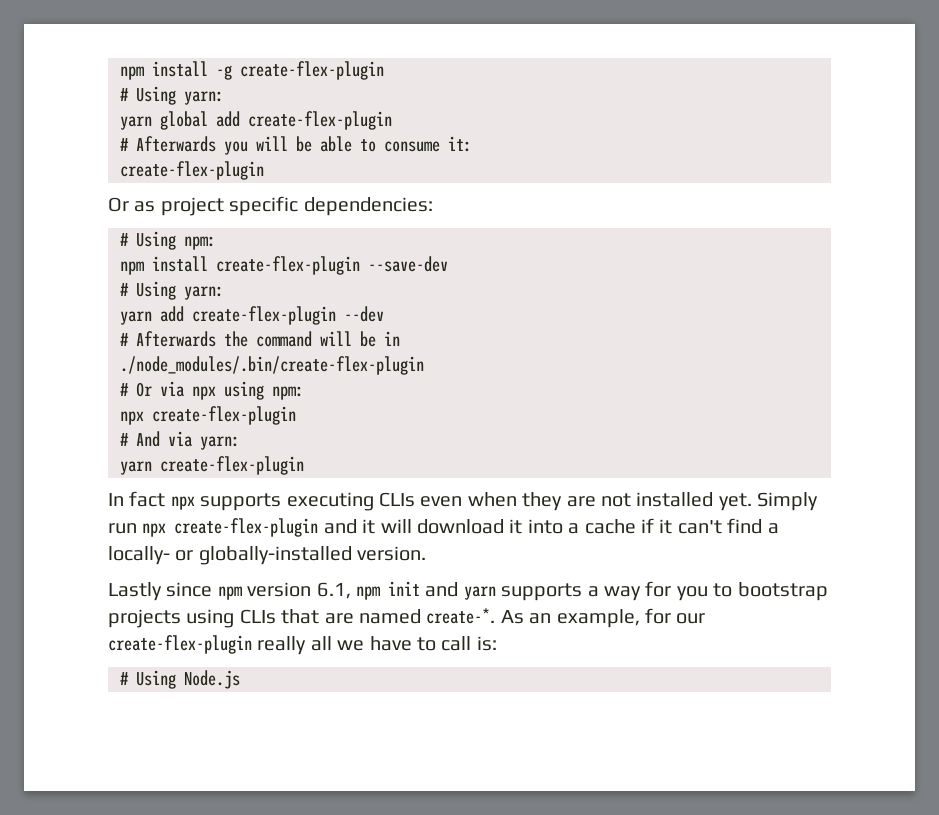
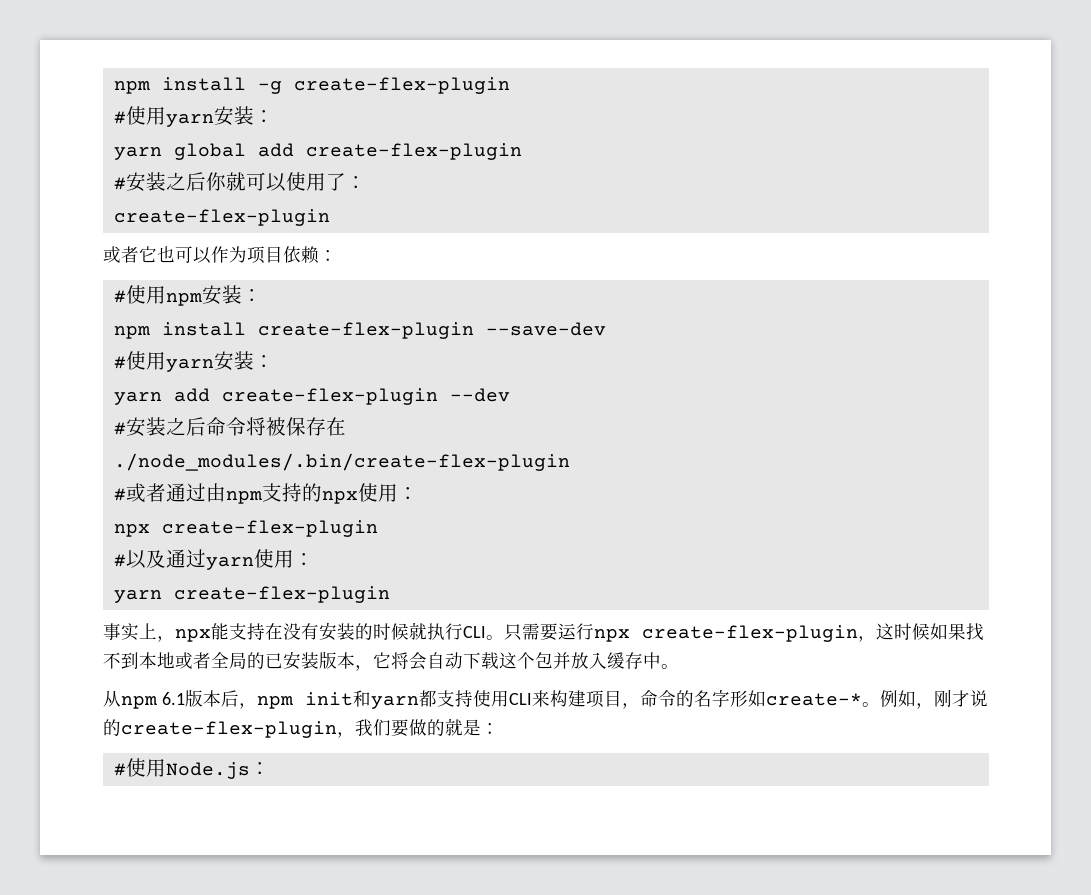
[136,86,224,105] Using yarn: -> [125,106,274,127] 使用yarn安装：
[136,136,472,155] [120,161,264,180] [108,196,433,216] [120,231,216,250] Afterwards you will be able to consume it: // create-flex-plugin // Or as project specific dependencies: // # Using npm: -> [125,172,366,192] [113,209,330,226] [103,246,337,264] [113,285,262,306] 安装之后你就可以使用了： // create-flex-plugin // 或者它也可以作为项目依赖： // #使用npm安装：
[136,281,224,300] Using yarn: -> [125,351,274,372] 使用yarn安装：
[136,331,400,347] [120,356,424,375] [120,381,304,400] [120,406,296,425] [120,431,240,450] [120,456,304,475] [108,491,819,511] [108,518,779,537] [108,546,427,565] [108,581,828,601] [108,608,706,628] [108,635,497,655] [120,670,240,689] Afterwards the command will be in // ./node_modules/.bin/create-flex-plugin // # Or via npx using npm: // npx create-flex-plugin // # And via yarn: // yarn create-flex-plugin // In fact npx supports executing CLIs even when they are not installed yet. Simply run npx create-flex-plugin and it will download it into a cache if it can't find a locally- or globally-installed version. // Lastly since npm version 6.1, npm init and yarn supports a way for you to bootstrap projects using CLIs that are named create-*. As an example, for our create-flex-plugin really all we have to call is: // # Using Node.js -> [125,417,346,437] [113,453,570,471] [113,483,418,504] [113,520,378,537] [113,549,314,570] [113,586,390,603] [103,622,984,642] [103,651,679,671] [103,689,988,709] [103,718,499,738] [113,758,270,779] 安装之后命令将被保存在 // ./node_modules/.bin/create-flex-plugin // #或者通过由npm支持的npx使用： // npx create-flex-plugin // #以及通过yarn使用： // yarn create-flex-plugin // 事实上，npx能支持在没有安装的时候就执行CLI。只需要运行npx create-flex-plugin，这时候如果找不到本地或者全局的已安装版本，它将会自动下载这个包并放入缓存中。 // 从npm 6.1版本后，npm init和yarn都支持使用CLI来构建项目，命令的名字形如create-*。例如，刚才说的create-flex-plugin，我们要做的就是： // #使用Node.js：

